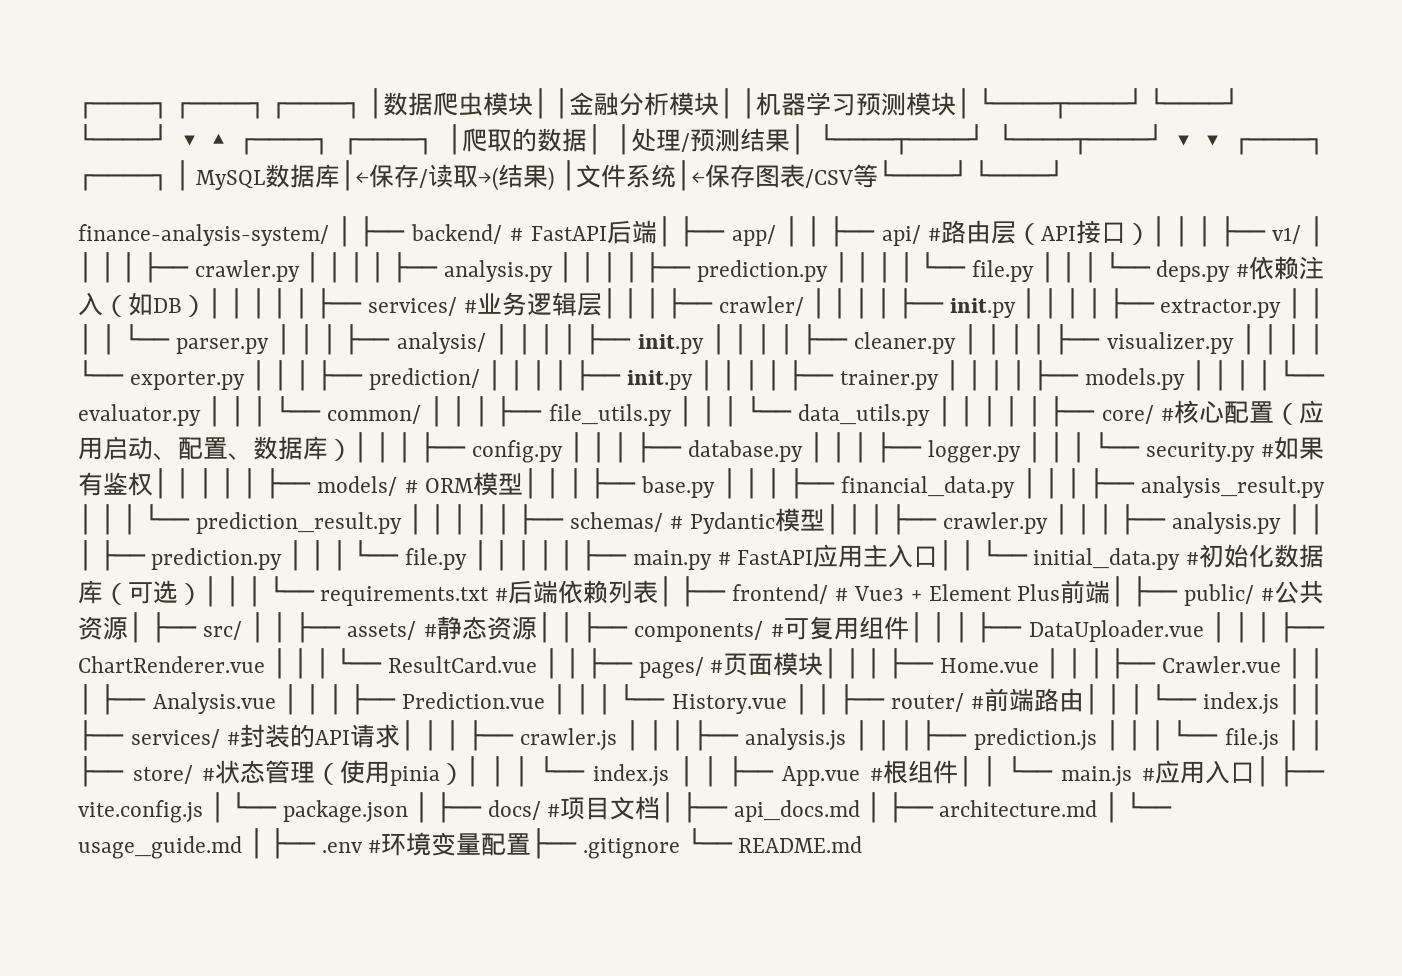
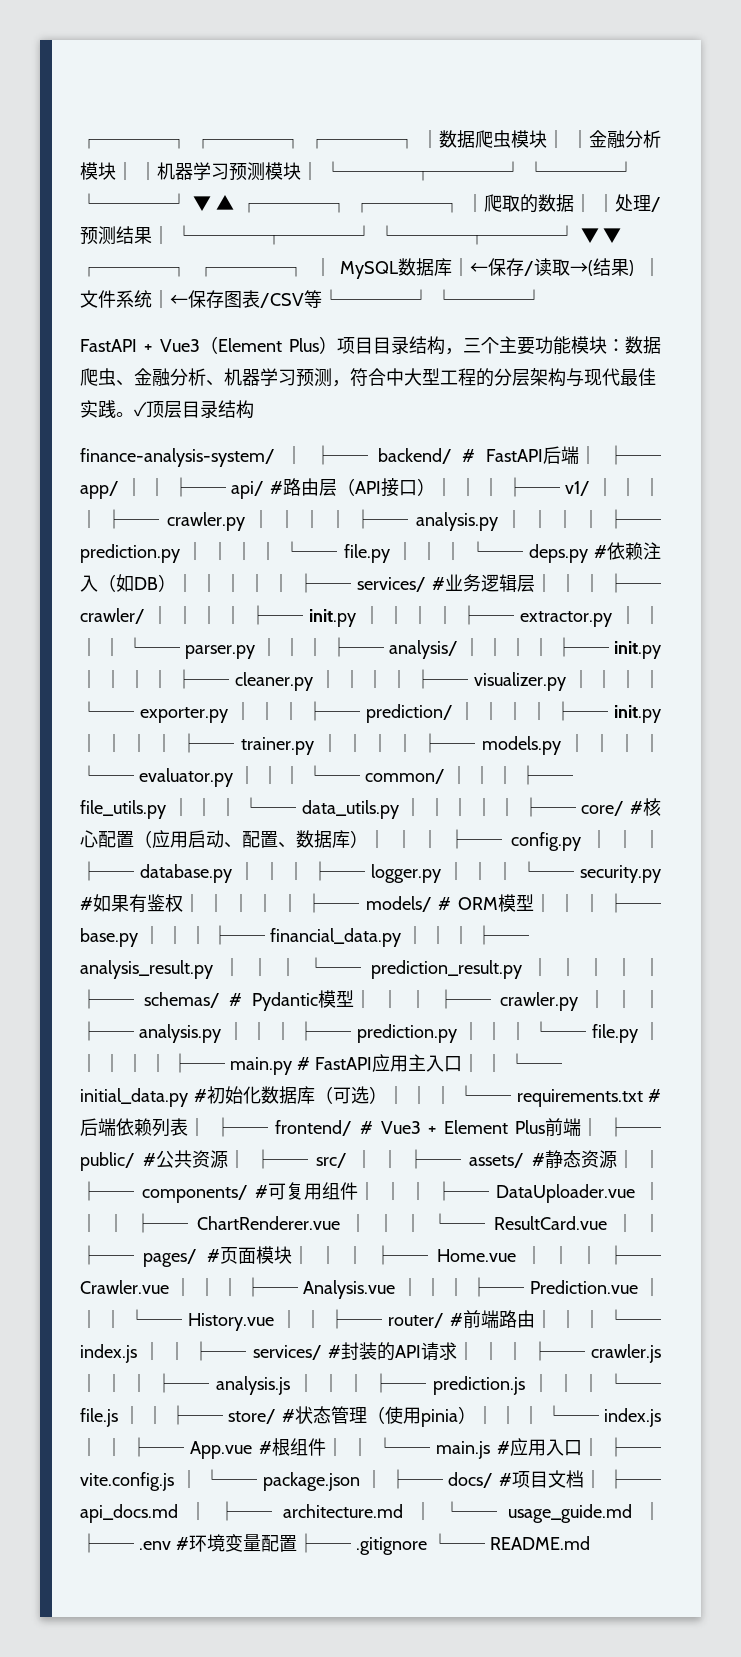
(1065, 172) none -> [80,336,661,355] [80,368,656,387] [80,400,254,419] // FastAPI + Vue3（Element Plus）项目目录结构，三个主要功能模块：数据爬虫、金融分析、机器学习预测，符合中大型工程的分层架构与现代最佳实践。✓顶层目录结构

